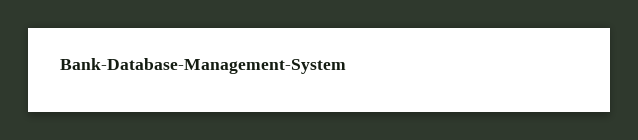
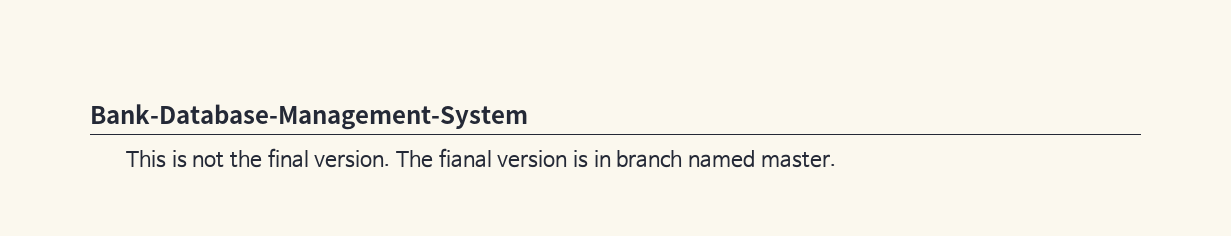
(346, 66) none -> [125,148,836,168] // This is not the final version. The fianal version is in branch named master.

